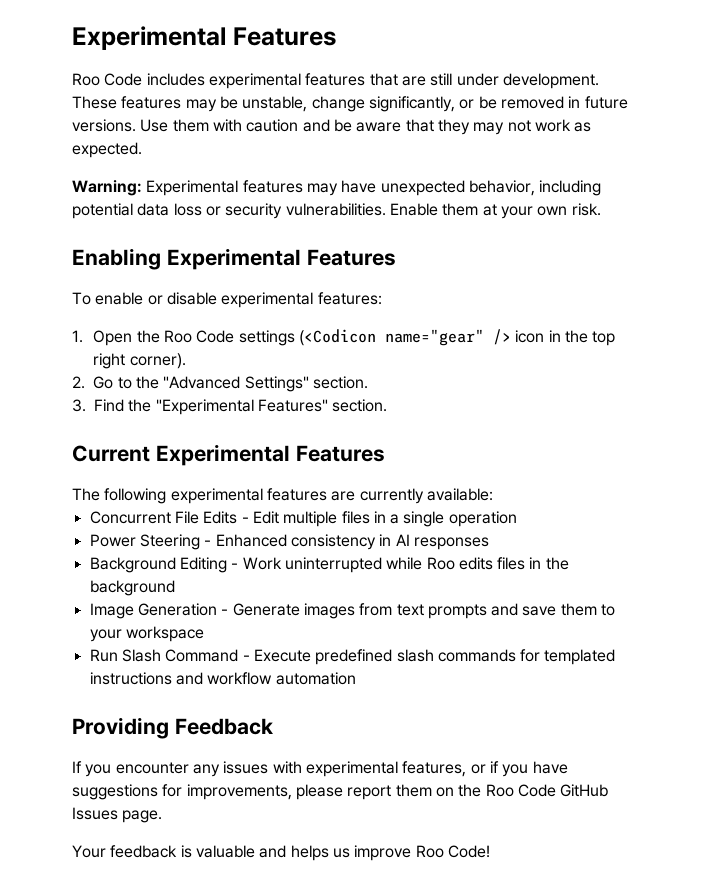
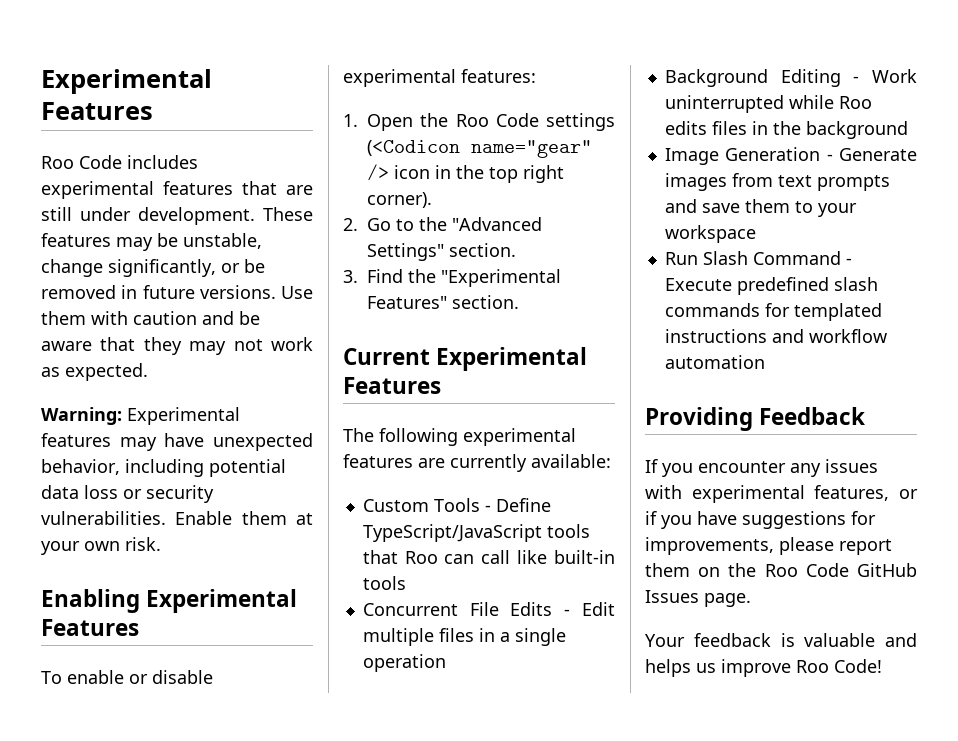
(493, 494) none -> [362,498,551,512] [362,524,590,542] [362,550,615,564] [362,576,406,590] // Custom Tools - Define TypeScript/JavaScript tools that Roo can call like built-in tools
[89,534,489,550] // Power Steering - Enhanced consistency in AI responses -> (446, 663) none

